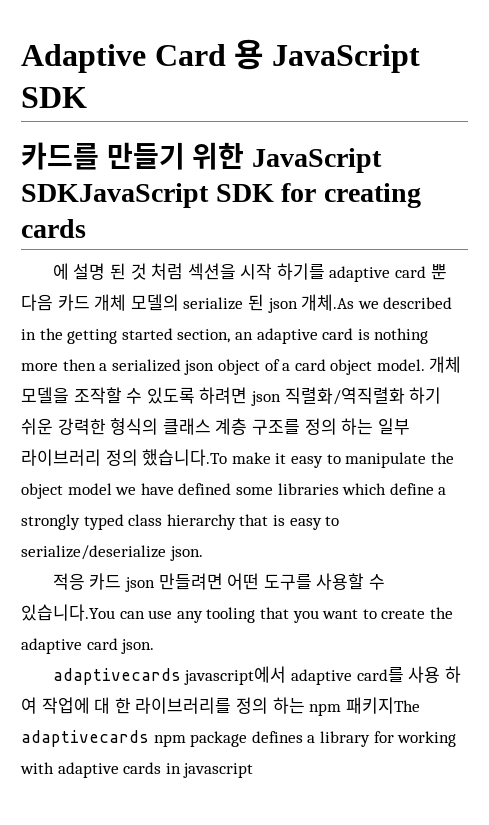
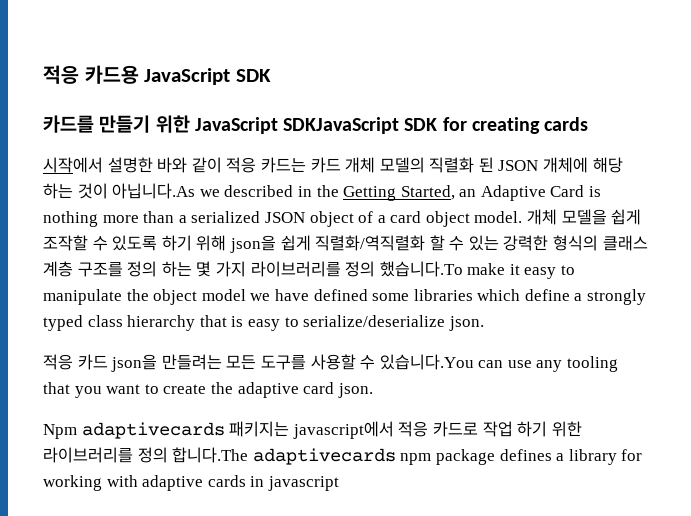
[21,39,264,73] Adaptive Card 용 -> [43,65,139,84] 적응 카드용
[52,263,447,282] [21,294,453,313] [21,328,354,344] 에 설명 된 것 처럼 섹션을 시작 하기를 adaptive card 뿐 다음 카드 개체 모델의 serialize 된 json 개체.As we described in the getting started section, an adaptive card -> [43,157,623,173] [43,183,585,201] 시작에서 설명한 바와 같이 적응 카드는 카드 개체 모델의 직렬화 된 JSON 개체에 해당 하는 것이 아닙니다.As we described in the Getting Started, an Adaptive Card
[62,359,96,371] then -> [143,211,175,223] than
[184,360,215,375] json -> [264,212,305,223] JSON
(69, 395) none -> [611,209,642,225] 쉽게
[199,387,442,406] [21,418,53,435] 하려면 json 직렬화/역직렬화 하기 쉬운 -> [161,235,499,253] 하기 위해 json을 쉽게 직렬화/역직렬화 할 수 있는
[377,418,410,435] [21,449,101,466] 일부 라이브러리 -> [196,261,341,277] 몇 가지 라이브러리를
[124,573,260,592] json 만들려면 어떤 -> [111,354,257,372] json을 만들려는 모든
[52,666,461,685] [21,697,420,716] adaptivecards javascript에서 adaptive card를 사용 하 여 작업에 대 한 라이브러리를 정의 하는 npm 패키지The -> [43,421,582,439] [43,447,249,463] Npm adaptivecards 패키지는 javascript에서 적응 카드로 작업 하기 위한 라이브러리를 정의 합니다.The

